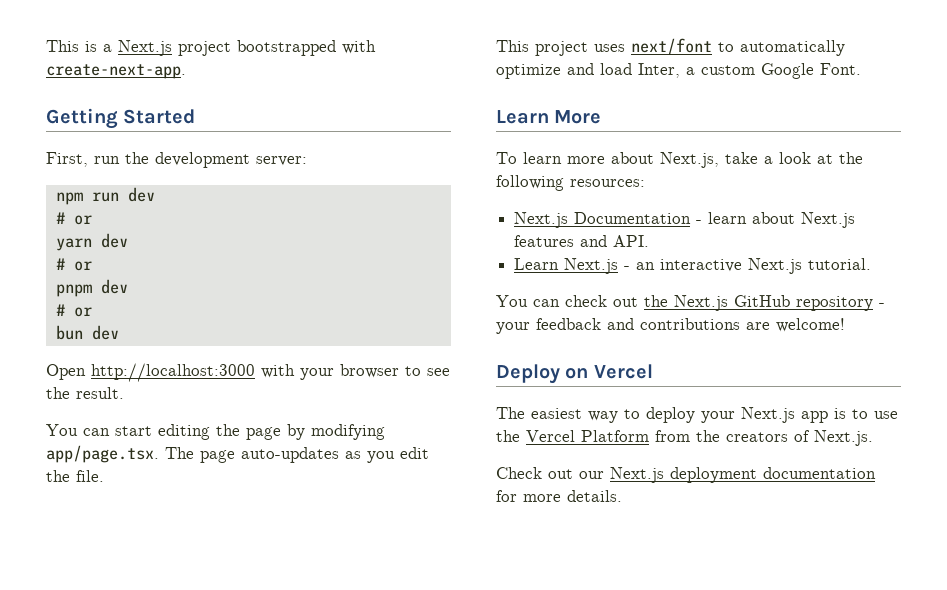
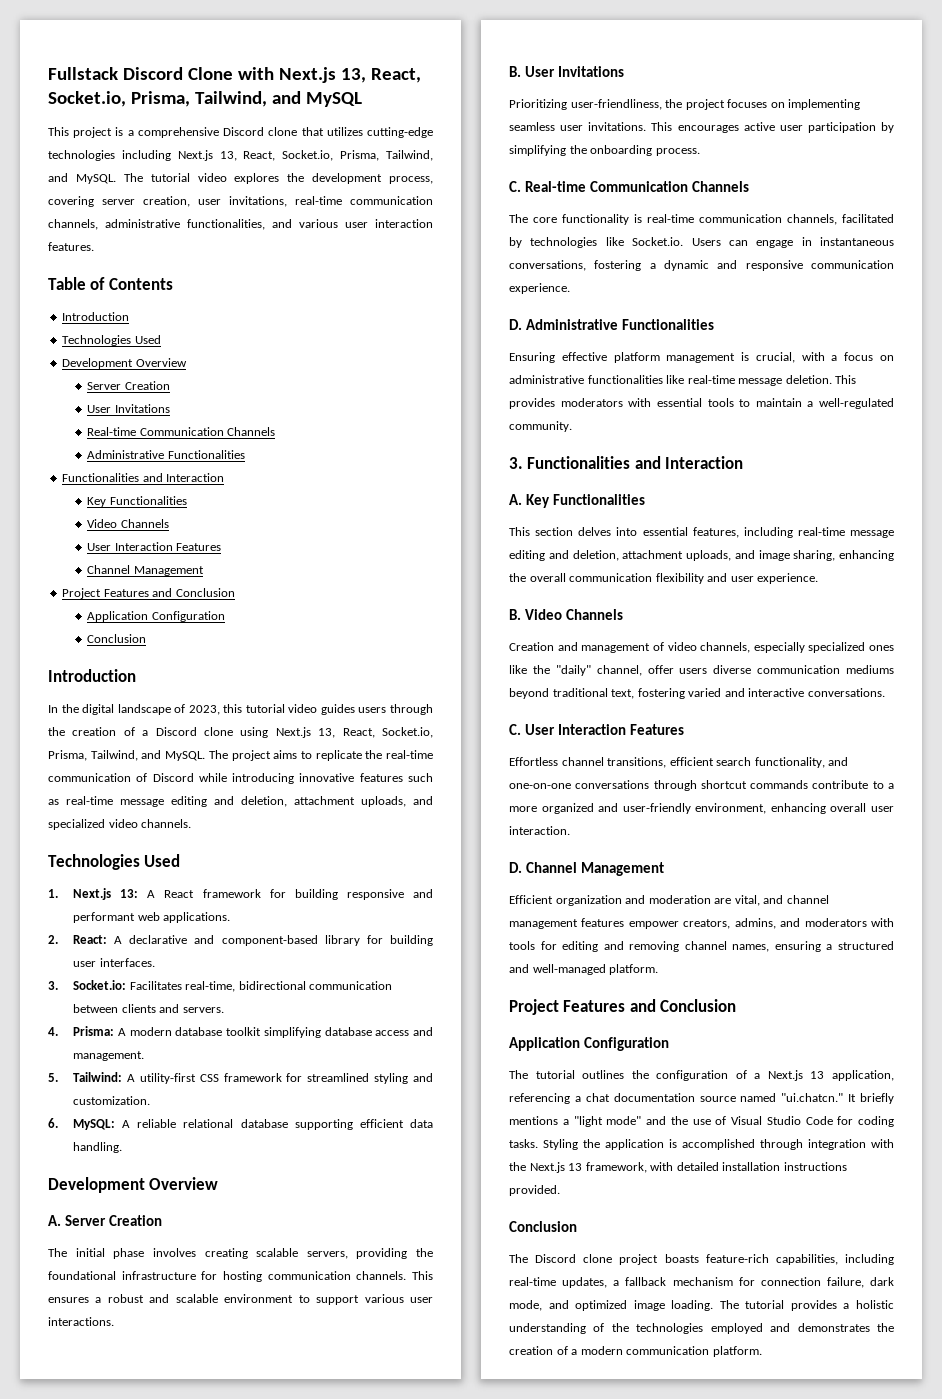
[46,40,376,56] [46,64,186,79] [46,108,196,129] [46,152,307,168] [55,187,155,205] [55,212,92,225] [55,233,128,251] [55,258,92,271] [55,279,128,297] [55,304,92,317] [55,325,119,340] [46,363,450,382] [46,387,124,399] [46,424,385,440] [46,445,429,463] [46,470,104,482] [496,38,845,56] [496,63,861,79] [496,110,602,124] [496,152,863,168] [496,175,645,191] [514,212,856,228] [514,235,650,247] [514,258,872,274] [496,295,885,311] [496,318,845,334] [496,364,653,384] [496,407,898,423] [496,430,873,446] [496,467,876,483] [496,490,622,502] This is a Next.js project bootstrapped with create-next-app. // Getting Started // First, run the development server: // npm run dev // # or // yarn dev // # or // pnpm dev // # or // bun dev // Open http://localhost:3000 with your browser to see the result. // You can start editing the page by modifying app/page.tsx. The page auto-updates as you edit the file. // This project uses next/font to automatically optimize and load Inter, a custom Google Font. // Learn More // To learn more about Next.js, take a look at the following resources: // Next.js Documentation - learn about Next.js features and API. // Learn Next.js - an interactive Next.js tutorial. // You can check out the Next.js GitHub repository - your feedback and contributions are welcome! // Deploy on Vercel // The easiest way to deploy your Next.js app is to use the Vercel Platform from the creators of Next.js. // Check out our Next.js deployment documentation for more details. -> [48,67,421,83] [48,91,362,107] [48,127,433,138] [48,150,433,161] [48,173,433,184] [48,196,433,207] [48,219,433,230] [48,242,94,251] [48,277,173,290] [62,312,130,321] [62,335,161,346] [62,358,187,369] [87,381,170,390] [87,404,170,413] [87,427,276,436] [87,450,245,459] [62,473,225,482] [87,496,187,507] [87,519,169,528] [87,542,222,551] [87,565,204,576] [62,588,235,599] [87,611,225,622] [87,634,147,643] [48,669,136,682] [48,704,433,715] [48,727,433,738] [48,750,433,761] [48,773,433,784] [48,796,433,807] [48,819,192,830] [48,854,181,870] [48,888,434,900] [73,912,231,923] [48,935,434,946] [73,958,155,967] [48,980,393,992] [73,1004,224,1013] [48,1026,434,1038] [73,1051,145,1061] [48,1072,434,1084] [73,1096,151,1105] [48,1118,434,1130] [73,1142,123,1153] [48,1177,219,1193] [48,1215,162,1226] [48,1248,433,1259] [48,1271,433,1282] [48,1294,434,1305] [48,1317,114,1326] [509,66,624,77] [509,99,861,110] [509,122,894,133] [509,145,700,156] [509,181,749,192] [509,214,894,225] [509,237,894,248] [509,260,894,271] [509,283,570,294] [509,319,714,330] [509,352,894,363] [509,375,857,386] [509,398,894,409] [509,421,572,432] [509,456,744,469] [509,494,645,508] [509,527,894,538] [509,550,894,561] [509,573,819,584] [509,609,623,620] [509,642,894,653] [509,665,894,676] [509,688,885,699] [509,724,684,735] [509,757,849,768] [509,780,894,791] [509,803,894,814] [509,826,570,835] [509,862,664,876] [509,895,829,906] [509,918,894,929] [509,941,894,952] [509,964,659,975] [509,999,737,1015] [509,1037,669,1051] [509,1070,894,1081] [509,1093,894,1104] [509,1116,894,1127] [509,1139,894,1150] [509,1162,847,1173] [509,1185,560,1196] [509,1221,577,1232] [509,1254,894,1265] [509,1277,894,1288] [509,1300,894,1311] [509,1323,894,1334] [509,1346,762,1357] Fullstack Discord Clone with Next.js 13, React, Socket.io, Prisma, Tailwind, and MySQL // This project is a comprehensive Discord clone that utilizes cutting-edge technologies including Next.js 13, React, Socket.io, Prisma, Tailwind, and MySQL. The tutorial video explores the development process, covering server creation, user invitations, real-time communication channels, administrative functionalities, and various user interaction features. // Table of Contents // Introduction // Technologies Used // Development Overview // Server Creation // User Invitations // Real-time Communication Channels // Administrative Functionalities // Functionalities and Interaction // Key Functionalities // Video Channels // User Interaction Features // Channel Management // Project Features and Conclusion // Application Configuration // Conclusion // Introduction // In the digital landscape of 2023, this tutorial video guides users through the creation of a Discord clone using Next.js 13, React, Socket.io, Prisma, Tailwind, and MySQL. The project aims to replicate the real-time communication of Discord while introducing innovative features such as real-time message editing and deletion, attachment uploads, and specialized video channels. // Technologies Used // 1. Next.js 13: A React framework for building responsive and performant web applications. // 2. React: A declarative and component-based library for building user interfaces. // 3. Socket.io: Facilitates real-time, bidirectional communication between clients and servers. // 4. Prisma: A modern database toolkit simplifying database access and management. // 5. Tailwind: A utility-first CSS framework for streamlined styling and customization. // 6. MySQL: A reliable relational database supporting efficient data handling. // Development Overview // A. Server Creation // The initial phase involves creating scalable servers, providing the foundational infrastructure for hosting communication channels. This ensures a robust and scalable environment to support various user interactions. // B. User Invitations // Prioritizing user-friendliness, the project focuses on implementing seamless user invitations. This encourages active user participation by simplifying the onboarding process. // C. Real-time Communication Channels // The core functionality is real-time communication channels, facilitated by technologies like Socket.io. Users can engage in instantaneous conversations, fostering a dynamic and responsive communication experience. // D. Administrative Functionalities // Ensuring effective platform management is crucial, with a focus on administrative functionalities like real-time message deletion. This provides moderators with essential tools to maintain a well-regulated community. // 3. Functionalities and Interaction // A. Key Functionalities // This section delves into essential features, including real-time message editing and deletion, attachment uploads, and image sharing, enhancing the overall communication flexibility and user experience. // B. Video Channels // Creation and management of video channels, especially specialized ones like the "daily" channel, offer users diverse communication mediums beyond traditional text, fostering varied and interactive conversations. // C. User Interaction Features // Effortless channel transitions, efficient search functionality, and one-on-one conversations through shortcut commands contribute to a more organized and user-friendly environment, enhancing overall user interaction. // D. Channel Management // Efficient organization and moderation are vital, and channel management features empower creators, admins, and moderators with tools for editing and removing channel names, ensuring a structured and well-managed platform. // Project Features and Conclusion // Application Configuration // The tutorial outlines the configuration of a Next.js 13 application, referencing a chat documentation source named "ui.chatcn." It briefly mentions a "light mode" and the use of Visual Studio Code for coding tasks. Styling the application is accomplished through integration with the Next.js 13 framework, with detailed installation instructions provided. // Conclusion // The Discord clone project boasts feature-rich capabilities, including real-time updates, a fallback mechanism for connection failure, dark mode, and optimized image loading. The tutorial provides a holistic understanding of the technologies employed and demonstrates the creation of a modern communication platform.

